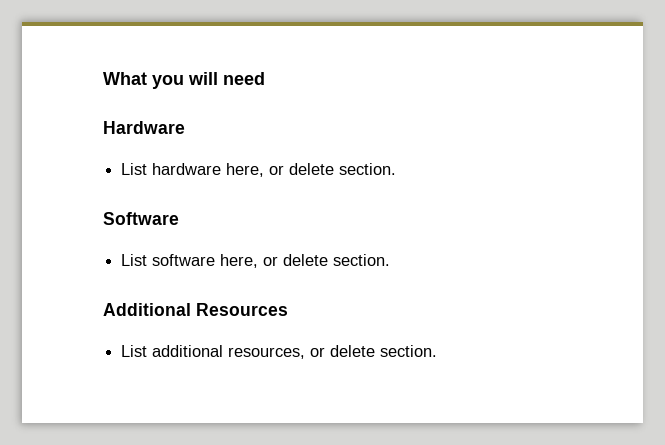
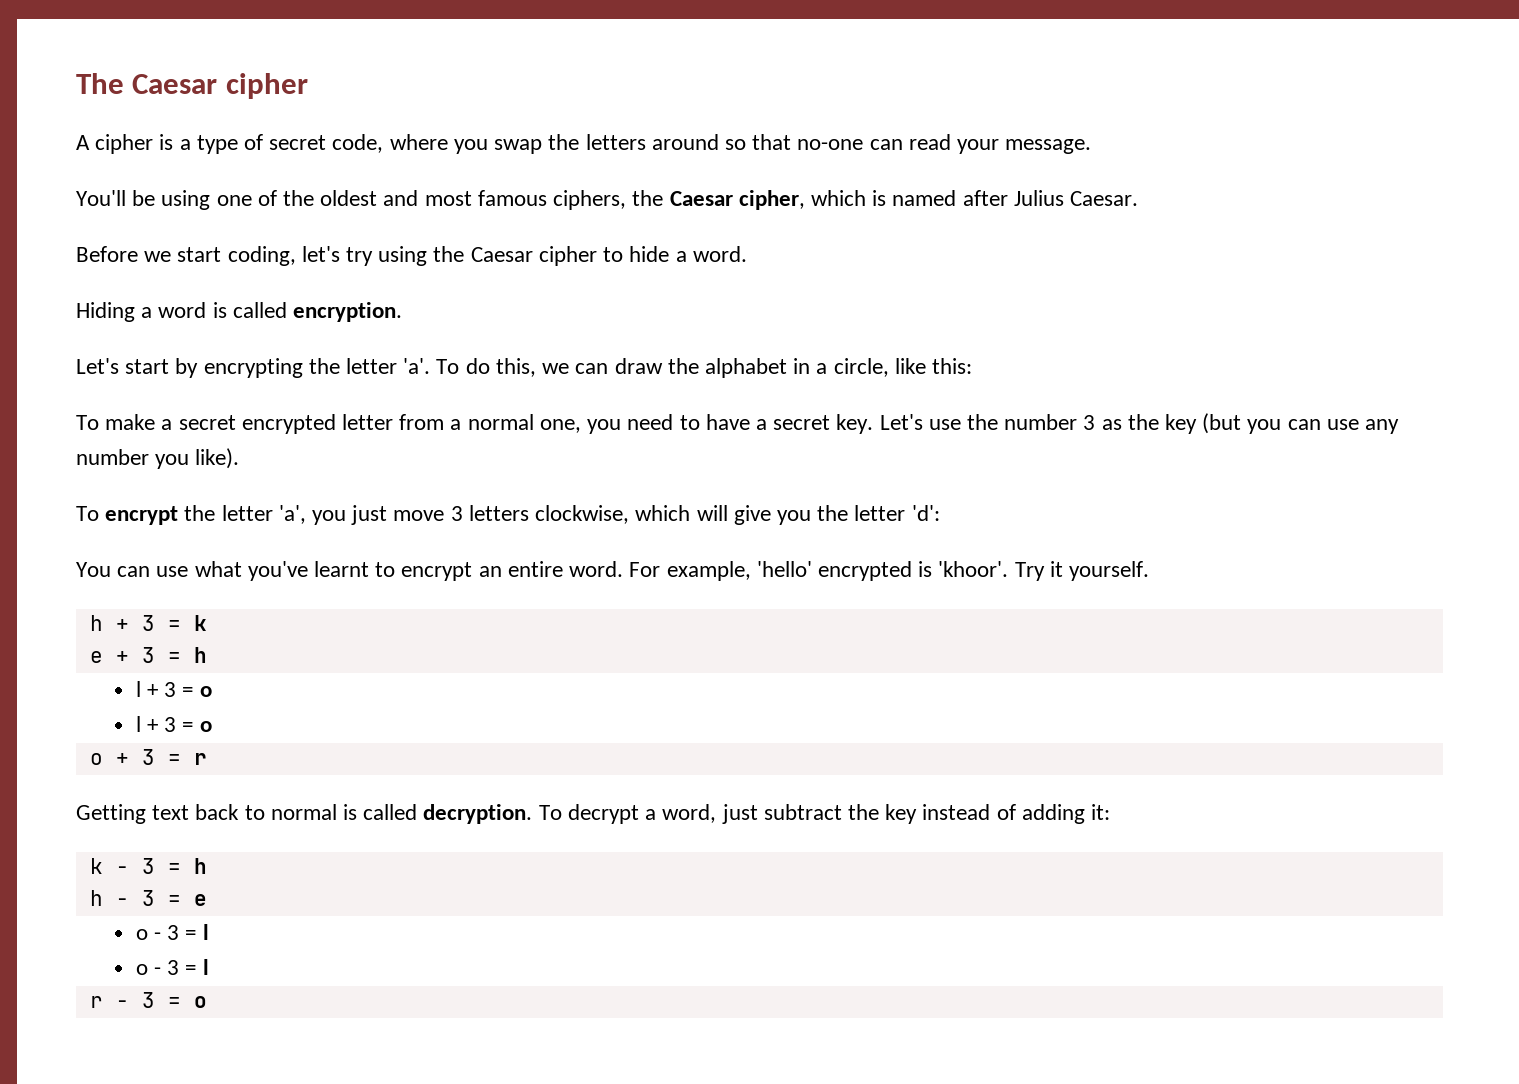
[103,72,265,89] [103,121,185,134] [121,163,397,177] [103,212,179,225] [121,254,391,268] [103,303,288,316] [121,345,438,359] What you will need // Hardware // List hardware here, or delete section. // Software // List software here, or delete section. // Additional Resources // List additional resources, or delete section. -> [76,73,308,99] [76,134,1092,154] [76,190,1138,210] [76,246,747,266] [76,302,403,322] [76,358,972,378] [76,413,1400,434] [76,448,240,469] [76,505,940,525] [76,561,1149,581] [89,615,207,631] [89,647,207,663] [135,681,212,697] [135,716,212,732] [89,749,207,765] [76,804,1110,824] [89,858,207,874] [89,890,207,906] [135,924,209,940] [135,959,209,975] [89,992,207,1008] The Caesar cipher // A cipher is a type of secret code, where you swap the letters around so that no-one can read your message. // You'll be using one of the oldest and most famous ciphers, the Caesar cipher, which is named after Julius Caesar. // Before we start coding, let's try using the Caesar cipher to hide a word. // Hiding a word is called encryption. // Let's start by encrypting the letter 'a'. To do this, we can draw the alphabet in a circle, like this: // To make a secret encrypted letter from a normal one, you need to have a secret key. Let's use the number 3 as the key (but you can use any number you like). // To encrypt the letter 'a', you just move 3 letters clockwise, which will give you the letter 'd': // You can use what you've learnt to encrypt an entire word. For example, 'hello' encrypted is 'khoor'. Try it yourself. // h + 3 = k // e + 3 = h // l + 3 = o // l + 3 = o // o + 3 = r // Getting text back to normal is called decryption. To decrypt a word, just subtract the key instead of adding it: // k - 3 = h // h - 3 = e // o - 3 = l // o - 3 = l // r - 3 = o

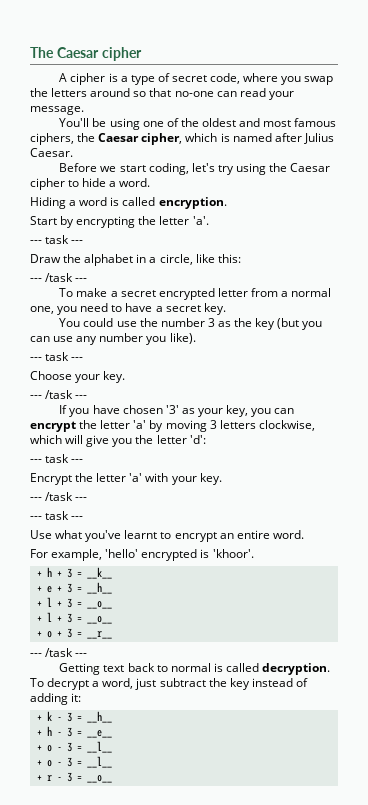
[76,358,170,374] Let's start -> [30,216,57,225] Start
[436,358,663,377] To do this, we can draw -> [30,235,84,244] [30,254,61,263] // --- task --- // Draw
(972, 366) none -> [30,273,88,282] // --- /task ---
[879,414,923,430] Let's -> [59,318,114,327] // You could
[76,505,445,525] To encrypt the letter 'a', you just move -> [30,352,84,361] [30,371,126,383] [30,390,88,399] [59,405,295,417] [30,420,207,432] --- task --- // Choose your key. // --- /task --- // If you have chosen '3' as your key, you can encrypt the letter 'a' by moving
[76,562,189,577] You can use -> [30,454,84,463] [30,473,222,485] [30,492,88,501] [30,511,84,520] [30,530,52,539] --- task --- // Encrypt the letter 'a' with your key. // --- /task --- // --- task --- // Use
(624, 569) none -> (304, 534) //
[1014,561,1149,581] Try it yourself. // -> [36,571,42,577] // +
[193,615,207,631] k // -> [86,567,112,579] [36,586,42,592] __k__ // +
[193,647,207,663] [135,681,212,697] [135,716,212,732] h // l + 3 = o // l + 3 = o // -> [86,582,112,594] [36,597,112,609] [36,612,112,624] [36,631,42,637] __h__ // + l + 3 = __o__ // + l + 3 = __o__ // +
[193,753,207,765] r -> [86,631,112,639] [30,648,88,657] __r__ // --- /task ---
(1110, 812) none -> [36,715,42,721] +
[193,858,207,874] h // -> [86,711,112,723] [36,730,42,736] __h__ // +
[193,894,207,906] [135,924,209,940] [135,959,209,975] e // o - 3 = l // o - 3 = l // -> [86,730,112,738] [36,741,112,753] [36,756,112,768] [36,775,42,781] __e__ // + o - 3 = __l__ // + o - 3 = __l__ // +
[193,996,207,1008] o -> [86,775,112,783] __o__

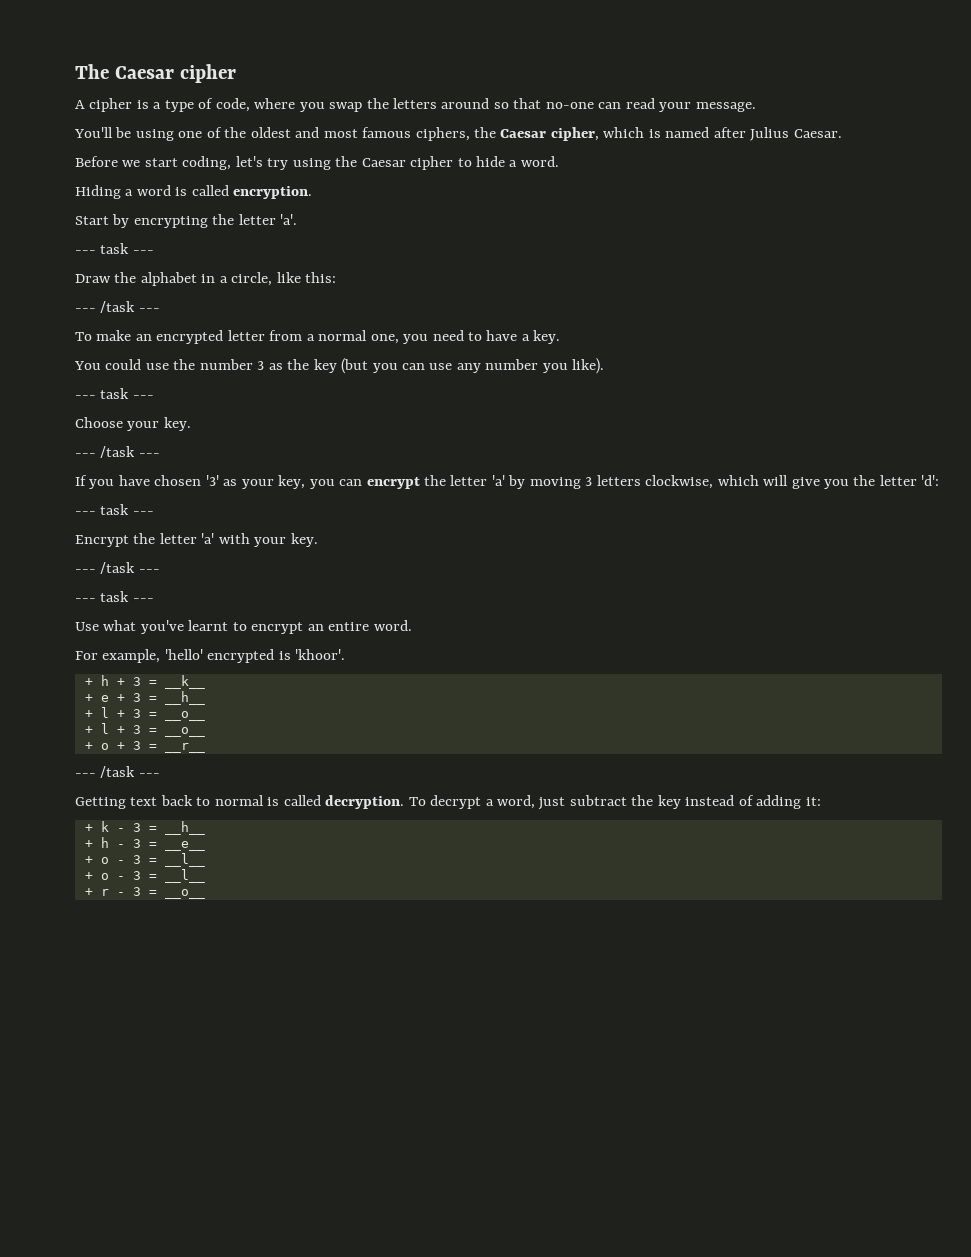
[171,75,207,82] secret -> (214, 103) none
[110,290,156,297] a secret -> [135,334,152,341] an
[165,305,201,312] secret -> (530, 337) none

